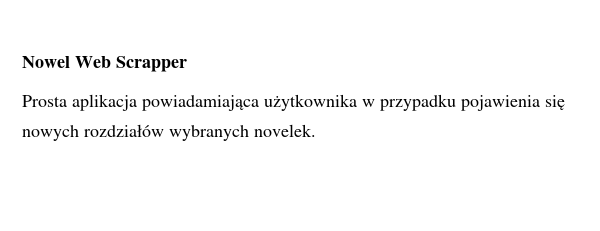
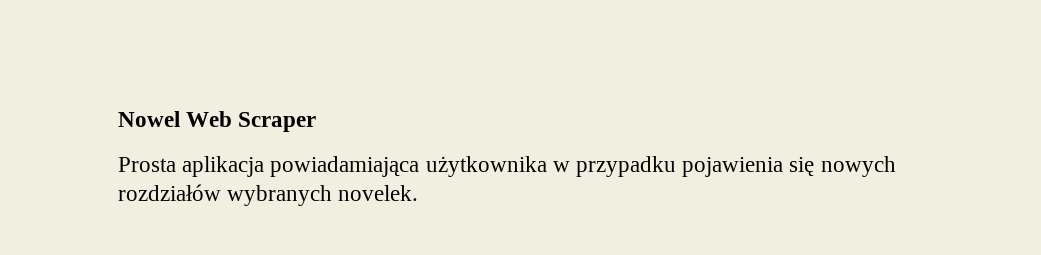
[116,56,187,72] Scrapper -> [238,112,317,132] Scraper

